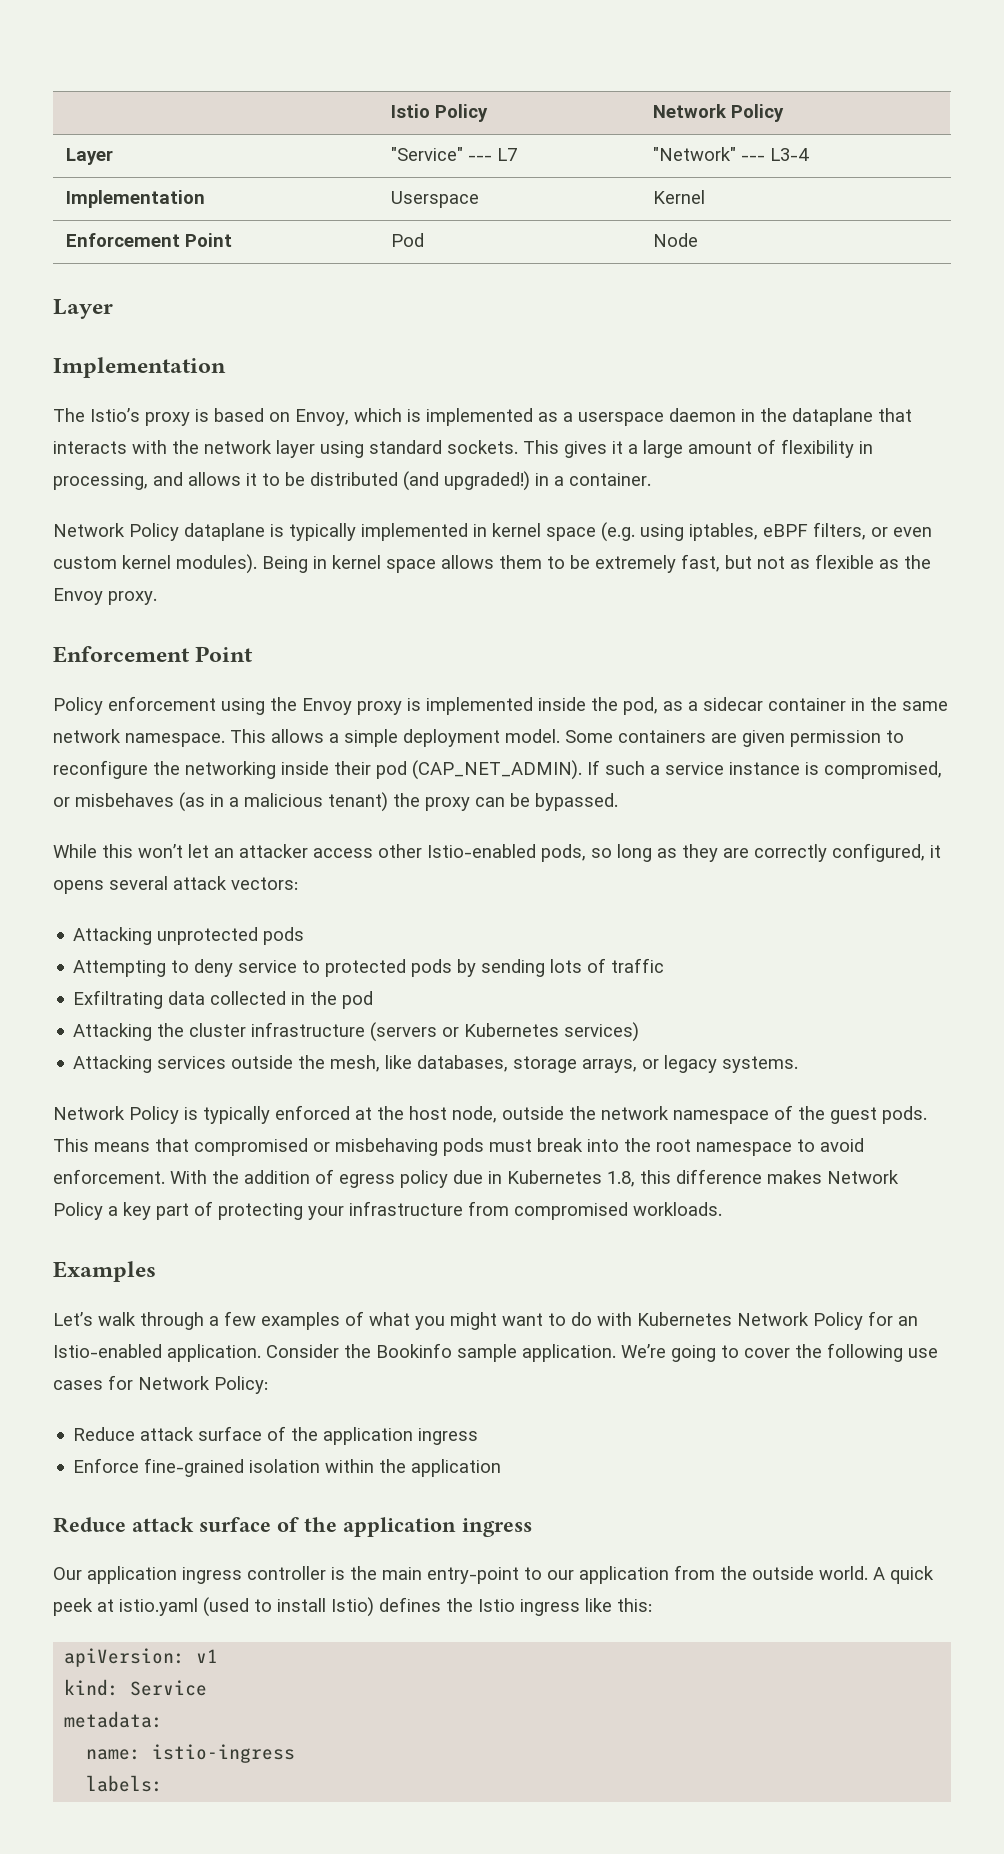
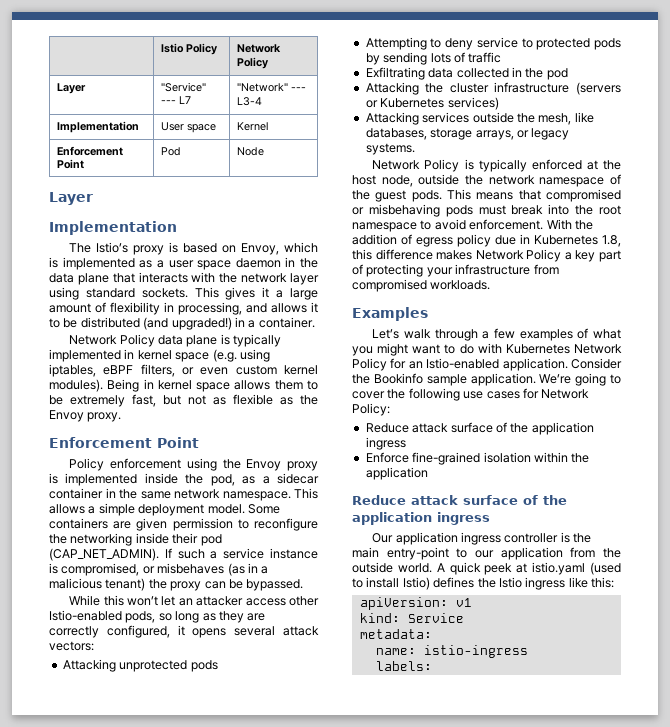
[390,191,479,208] Userspace -> [160,122,216,133] User space
[578,412,664,426] userspace -> [168,260,232,270] user space
[792,408,873,426] dataplane -> [49,273,109,285] data plane
[184,523,265,541] dataplane -> [158,335,218,347] data plane

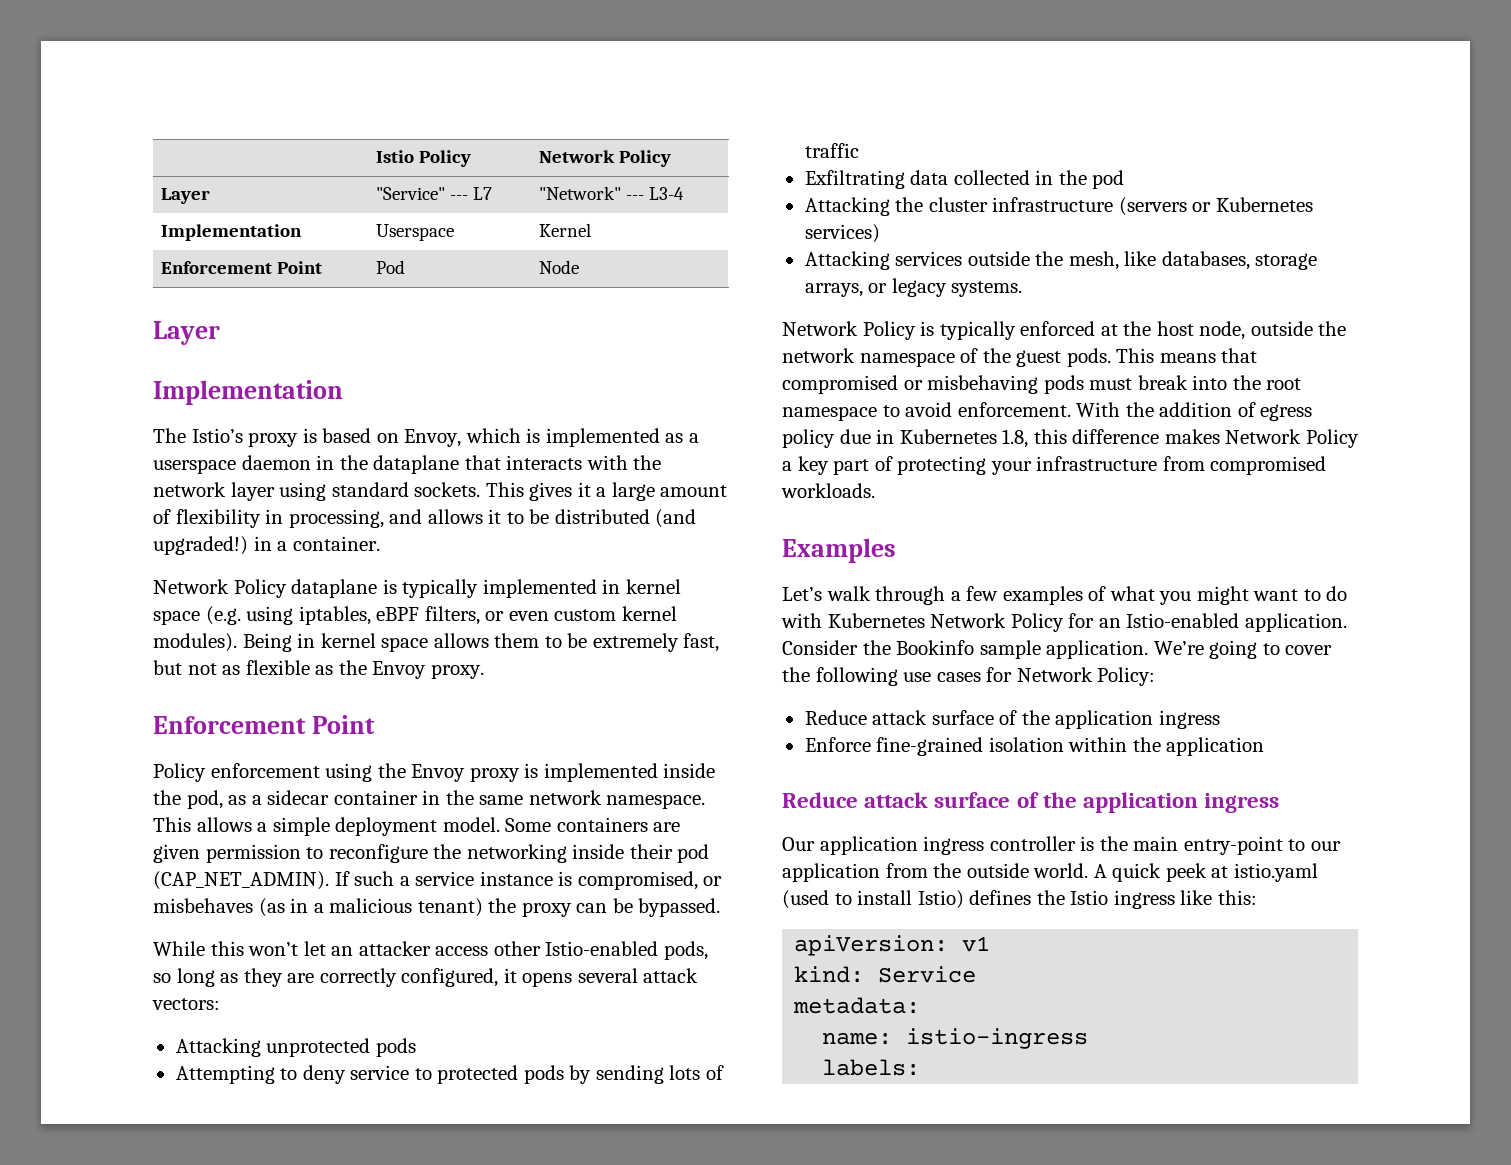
[160,122,216,133] User space -> [376,224,455,241] Userspace
[168,260,232,270] user space -> [153,459,236,474] userspace
[49,273,109,285] data plane -> [373,455,460,474] dataplane
[158,335,218,347] data plane -> [291,579,378,598] dataplane

